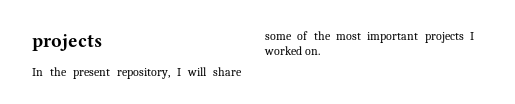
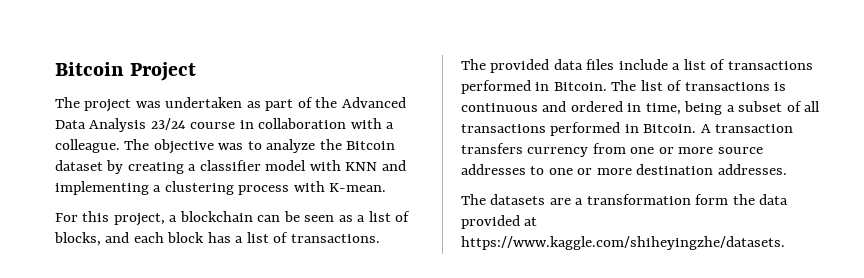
[32,34,102,51] [32,67,242,79] [265,31,474,43] [264,46,321,55] projects // In the present repository, I will share some of the most important projects I worked on. -> [55,62,197,81] [55,97,406,112] [55,118,395,132] [55,139,396,154] [55,160,406,174] [55,181,387,195] [55,211,411,226] [54,232,380,246] [461,59,813,73] [461,80,787,94] [461,101,821,115] [461,122,794,136] [461,143,763,157] [461,164,787,175] [461,194,789,205] [461,215,538,229] [461,236,785,250] Bitcoin Project // The project was undertaken as part of the Advanced Data Analysis 23/24 course in collaboration with a colleague. The objective was to analyze the Bitcoin dataset by creating a classifier model with KNN and implementing a clustering process with K-mean. // For this project, a blockchain can be seen as a list of blocks, and each block has a list of transactions. // The provided data files include a list of transactions performed in Bitcoin. The list of transactions is continuous and ordered in time, being a subset of all transactions performed in Bitcoin. A transaction transfers currency from one or more source addresses to one or more destination addresses. // The datasets are a transformation form the data provided at https://www.kaggle.com/shiheyingzhe/datasets.

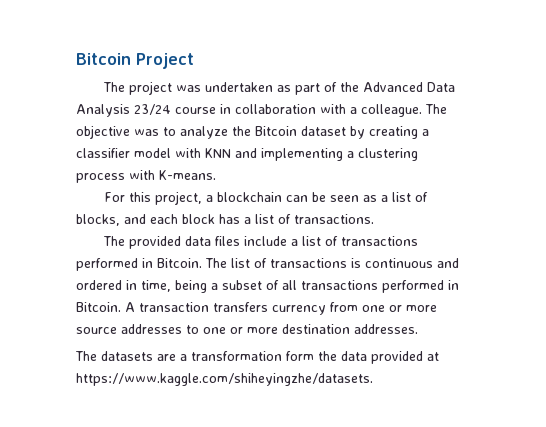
[329,183,387,192] K-mean. -> [159,170,216,180] K-means.

